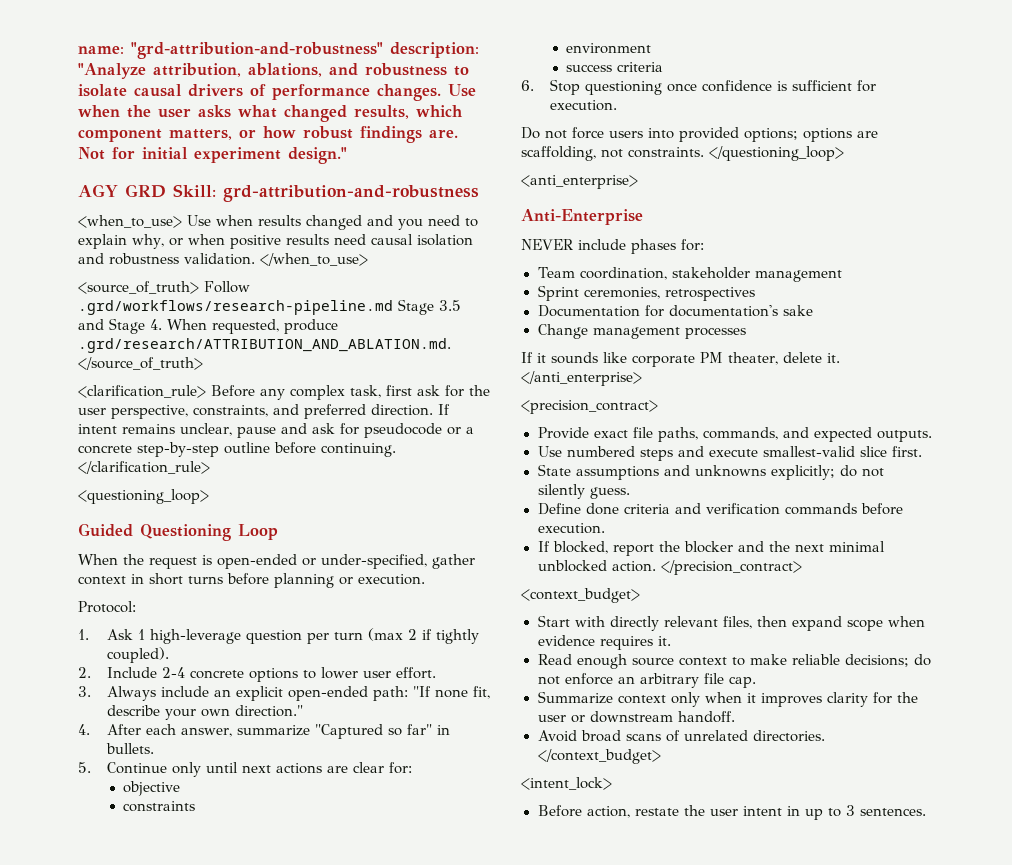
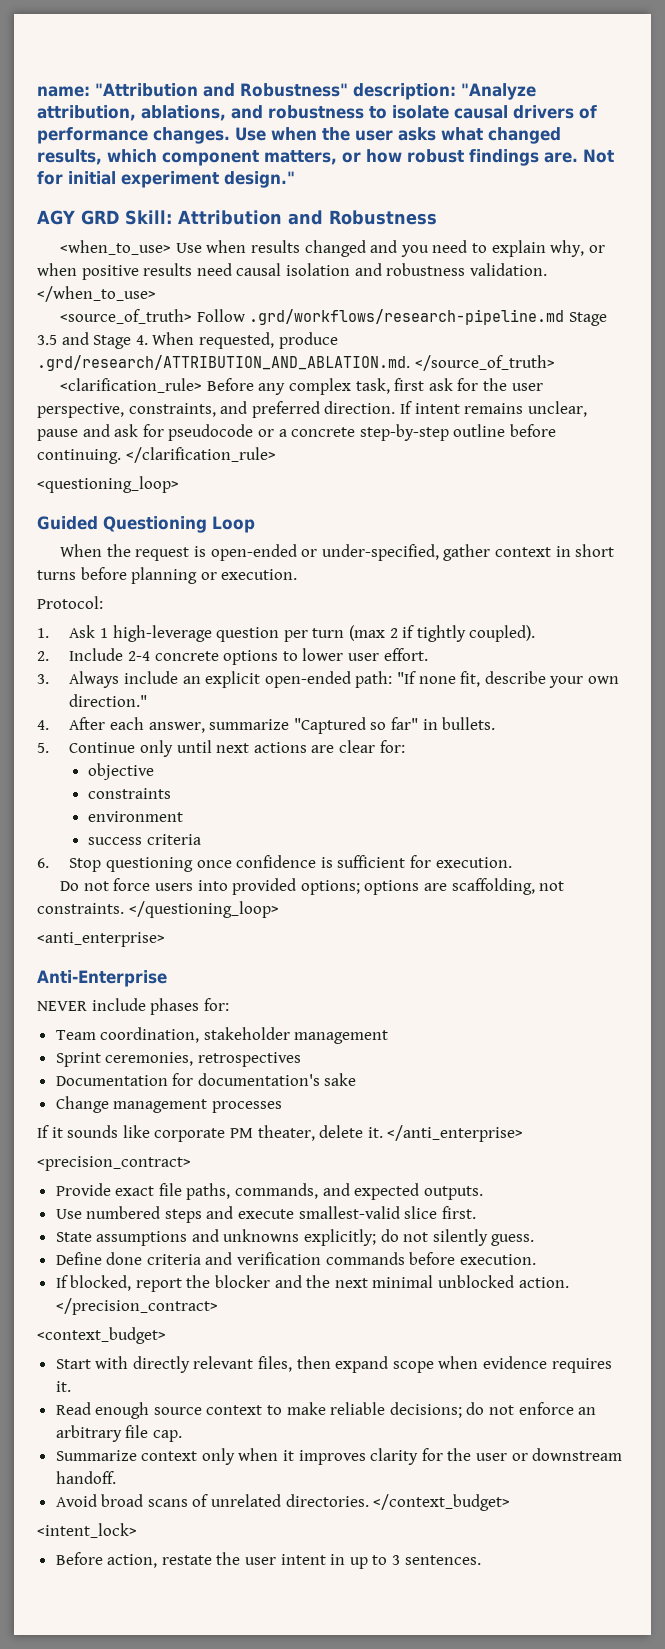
[131,42,383,59] "grd-attribution-and-robustness" -> [95,83,348,97] "Attribution and Robustness"
[223,185,479,202] grd-attribution-and-robustness -> [178,210,437,225] Attribution and Robustness

